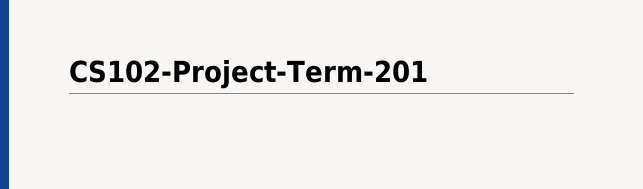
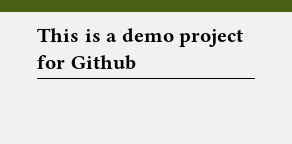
[69,59,428,89] CS102-Project-Term-201 -> [37,28,244,47] [37,55,136,70] This is a demo project for Github

